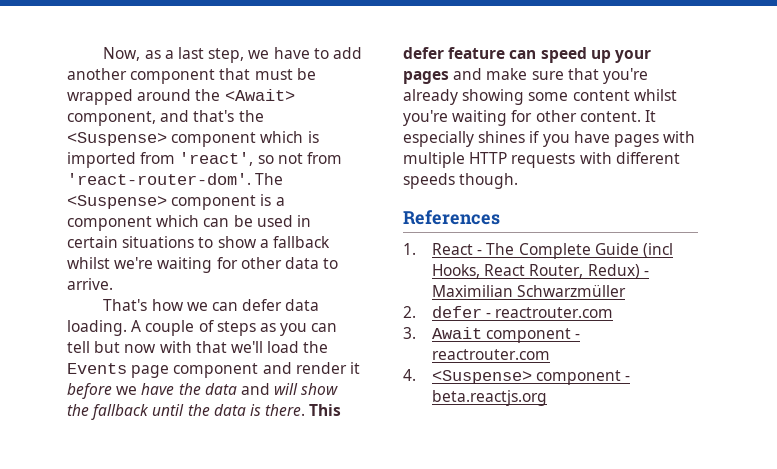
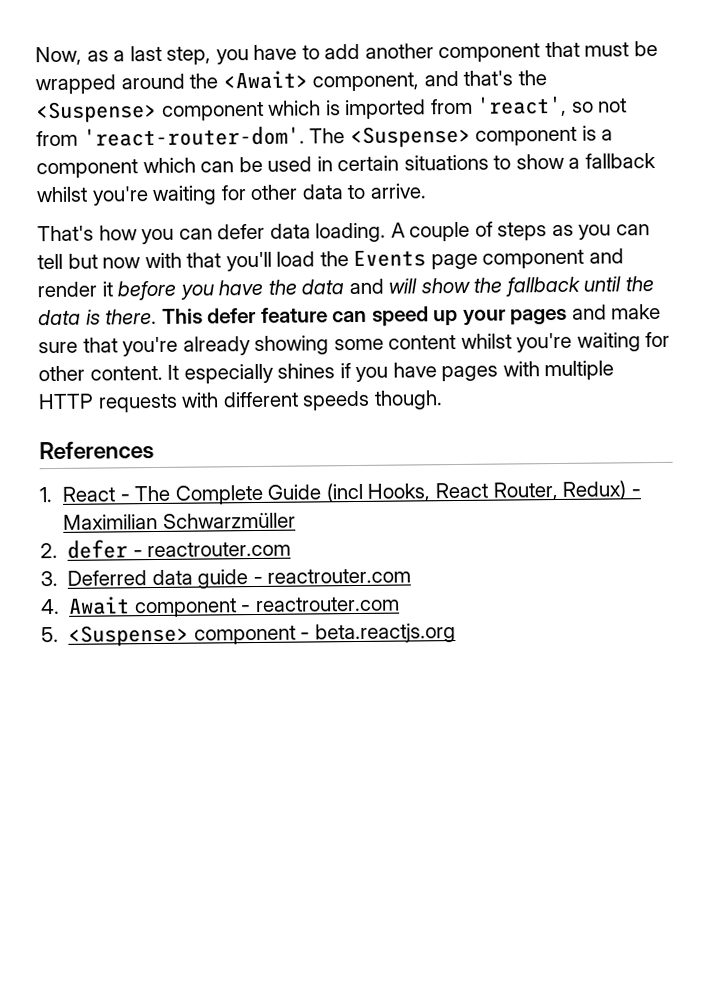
[248,50,270,59] we -> [215,49,249,65] you
[114,257,154,269] we're -> [91,186,149,206] you're
[186,302,208,311] we -> [141,228,175,245] you
[230,341,263,353] we'll -> [225,251,272,272] you'll
[116,386,138,395] we -> [179,284,214,300] you
(416, 333) none -> [67,568,412,589] [40,598,60,615] Deferred data guide - reactrouter.com // 4.
[403,369,416,381] 4. -> [41,626,59,643] 5.

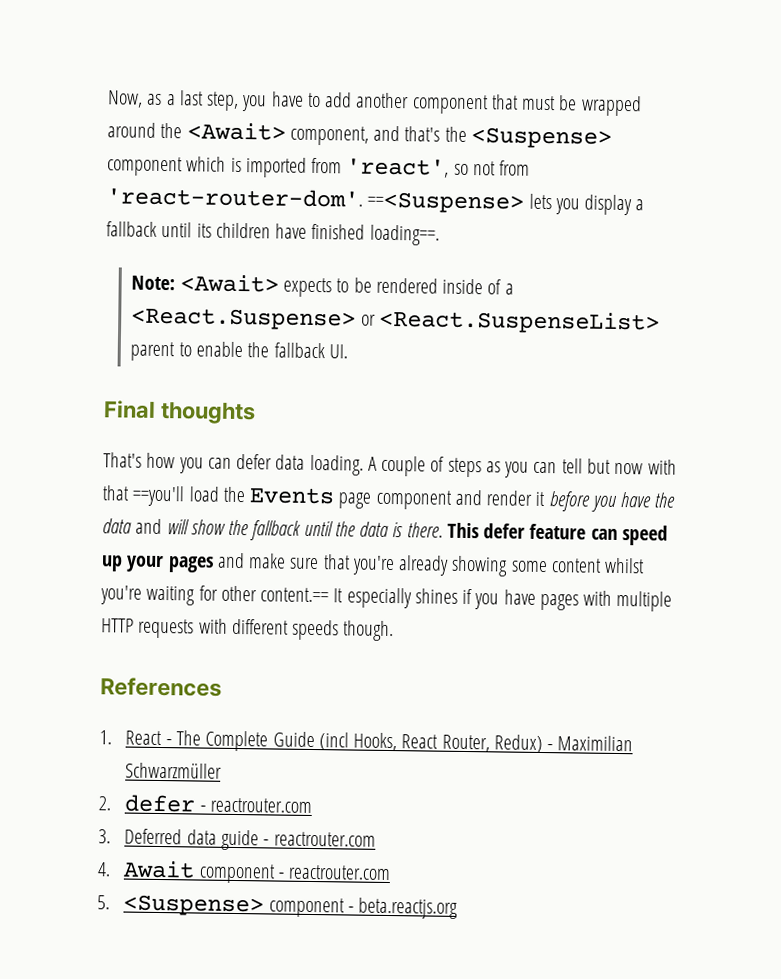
[309,125,614,149] [36,153,656,179] [36,183,426,206] The <Suspense> component is a component which can be used in certain situations to show a fallback whilst you're waiting for other data to arrive. -> [367,191,645,216] [106,221,440,246] [131,274,514,298] [131,307,661,335] [130,341,348,362] [103,400,257,425] ==<Suspense> lets you display a fallback until its children have finished loading==. // Note: <Await> expects to be rendered inside of a <React.Suspense> or <React.SuspenseList> parent to enable the fallback UI. // Final thoughts
[225,251,272,272] you'll -> [132,485,186,507] ==you'll
[89,365,163,381] content. -> [260,587,330,603] content.==

